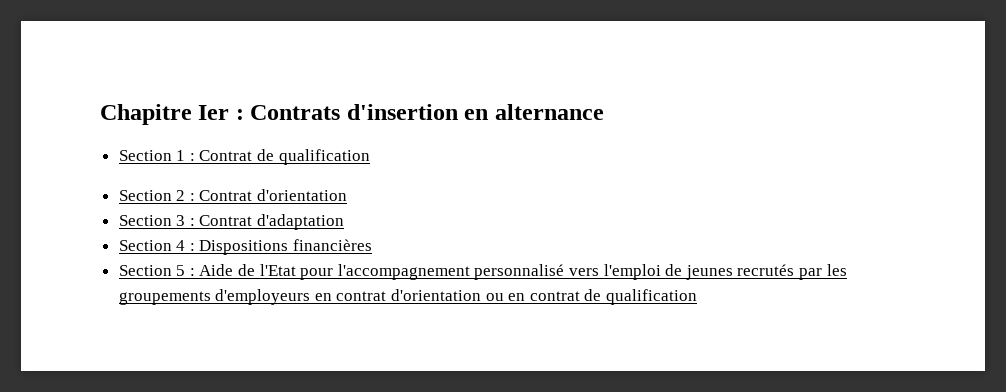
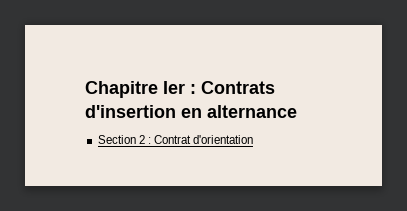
[118,149,370,165] // Section 1 : Contrat de qualification -> (297, 111) none
[118,214,345,230] [118,239,373,255] [118,264,847,280] [118,289,698,305] // Section 3 : Contrat d'adaptation // Section 4 : Dispositions financières // Section 5 : Aide de l'Etat pour l'accompagnement personnalisé vers l'emploi de jeunes recrutés par les groupements d'employeurs en contrat d'orientation ou en contrat de qualification -> (254, 139) none

